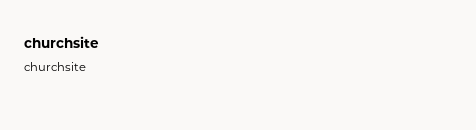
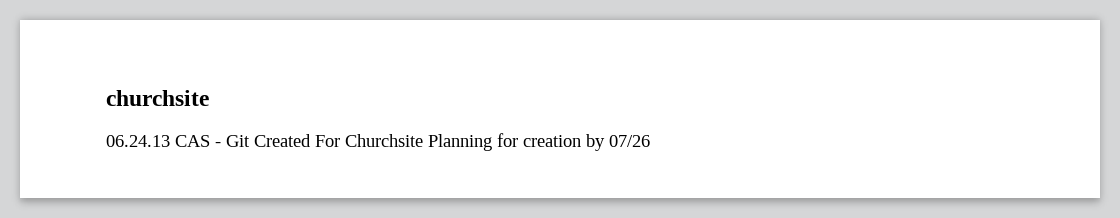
[24,62,86,71] churchsite -> [106,133,650,151] 06.24.13 CAS - Git Created For Churchsite Planning for creation by 07/26

